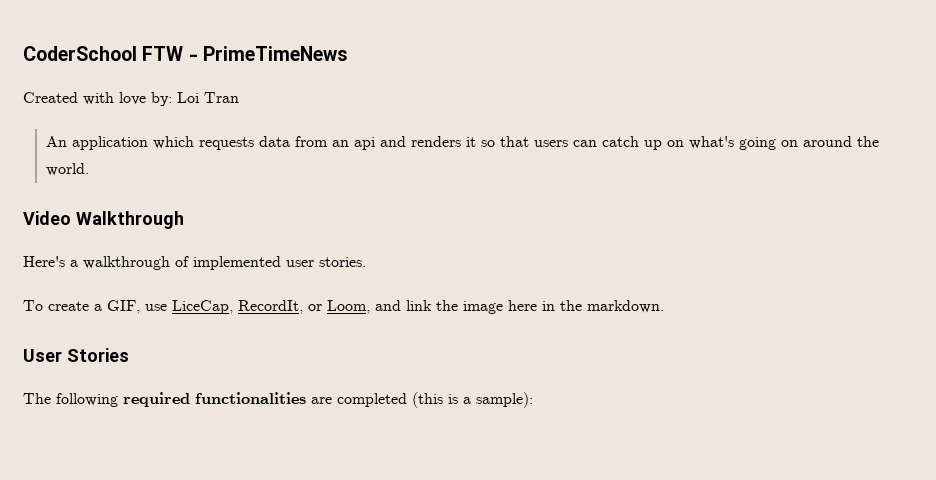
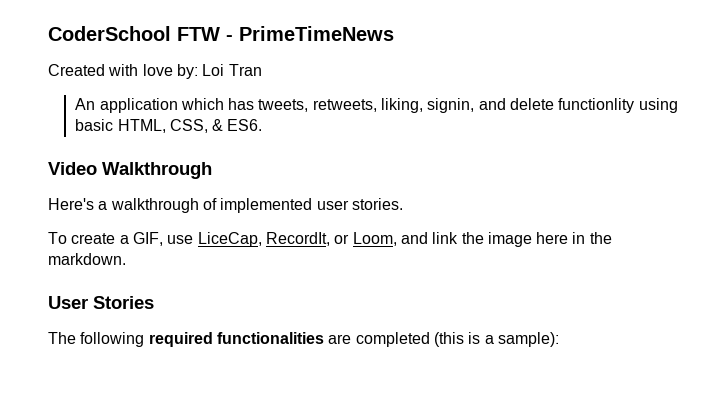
[198,136,879,150] [45,163,89,176] requests data from an api and renders it so that users can catch up on what's going on around the world. -> [228,98,678,113] [75,119,263,133] has tweets, retweets, liking, signin, and delete functionlity using basic HTML, CSS, & ES6.

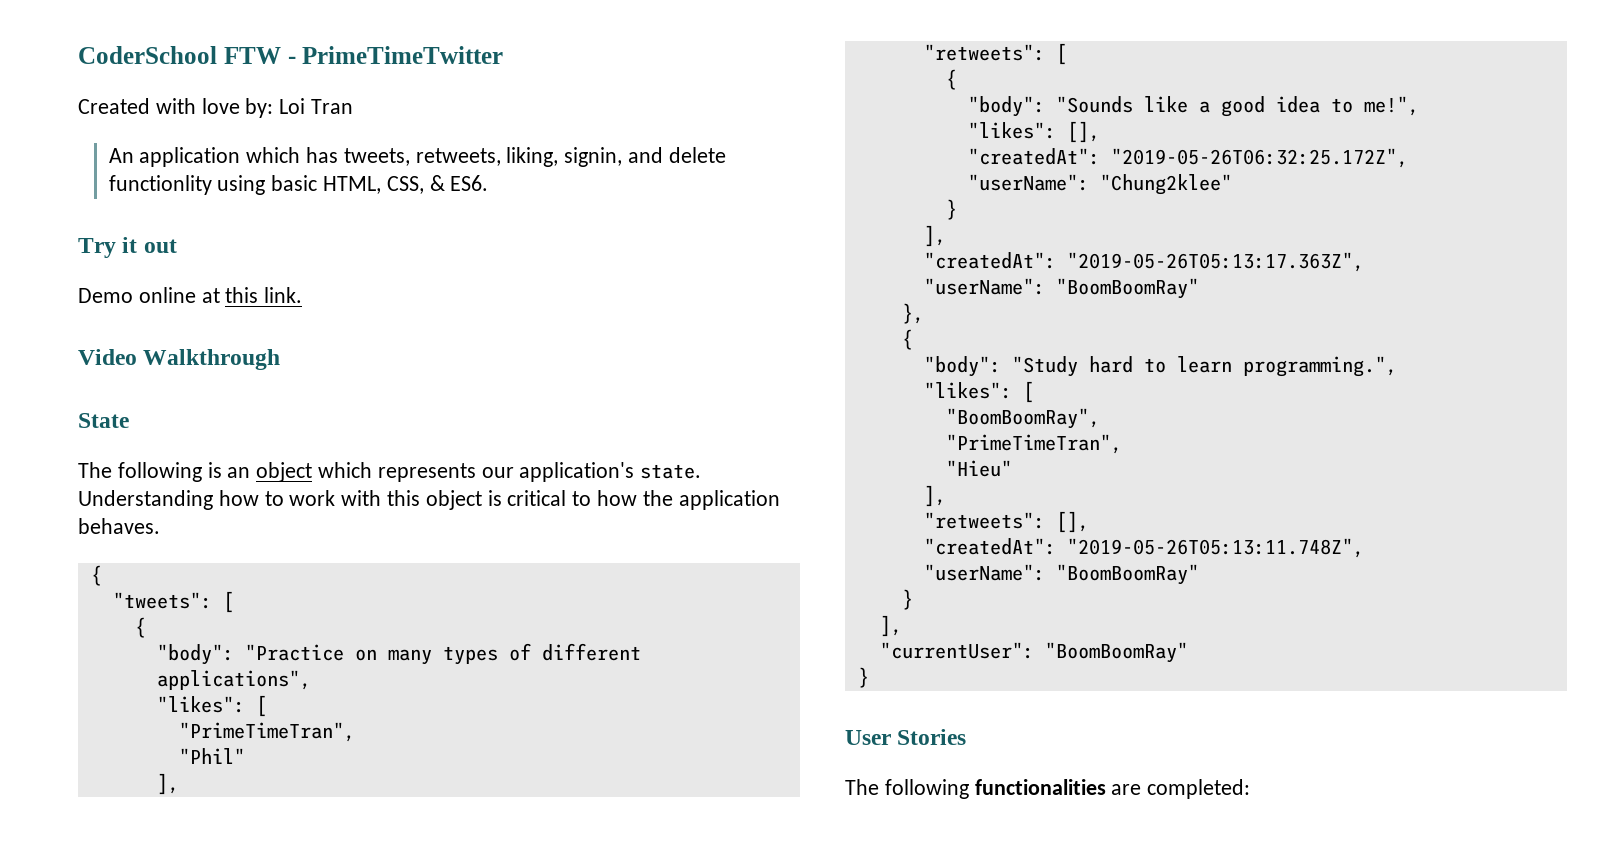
[239,26,394,41] PrimeTimeNews -> [302,46,504,64] PrimeTimeTwitter
[48,162,212,179] [48,198,403,213] [48,232,612,247] [48,253,126,265] Video Walkthrough // Here's a walkthrough of implemented user stories. // To create a GIF, use LiceCap, RecordIt, or Loom, and link the image here in the markdown. -> [78,237,177,258] [78,287,303,303] [78,349,281,370] [78,413,129,428] [78,462,702,482] [78,490,780,510] [78,518,160,534] [90,565,102,586] [112,591,234,613] [134,617,146,638] [156,643,641,665] [156,670,311,690] [156,695,267,717] [178,722,355,742] [178,748,245,764] [156,773,179,795] [923,43,1067,65] [945,69,957,90] [967,96,1419,117] [967,121,1100,143] [967,148,1408,168] [967,174,1232,195] [945,199,957,220] [923,225,946,247] [923,252,1364,272] [923,278,1199,299] [901,303,924,324] [901,329,913,350] [923,356,1397,377] [923,381,1034,403] [945,408,1100,429] [945,434,1122,454] [945,460,1012,477] [923,485,946,507] [923,511,1089,533] [923,538,1364,558] [923,564,1199,585] [901,589,913,610] [879,615,902,637] [879,642,1188,663] [857,667,869,688] Try it out // Demo online at this link. // Video Walkthrough // State // The following is an object which represents our application's state. Understanding how to work with this object is critical to how the application behaves. // { // "tweets": [ // { // "body": "Practice on many types of different applications", // "likes": [ // "PrimeTimeTran", // "Phil" // ], // "retweets": [ // { // "body": "Sounds like a good idea to me!", // "likes": [], // "createdAt": "2019-05-26T06:32:25.172Z", // "userName": "Chung2klee" // } // ], // "createdAt": "2019-05-26T05:13:17.363Z", // "userName": "BoomBoomRay" // }, // { // "body": "Study hard to learn programming.", // "likes": [ // "BoomBoomRay", // "PrimeTimeTran", // "Hieu" // ], // "retweets": [], // "createdAt": "2019-05-26T05:13:11.748Z", // "userName": "BoomBoomRay" // } // ], // "currentUser": "BoomBoomRay" // }
[148,332,213,347] required -> (969, 789) none
[355,332,559,347] completed (this is a sample): -> [1147,779,1251,799] completed:

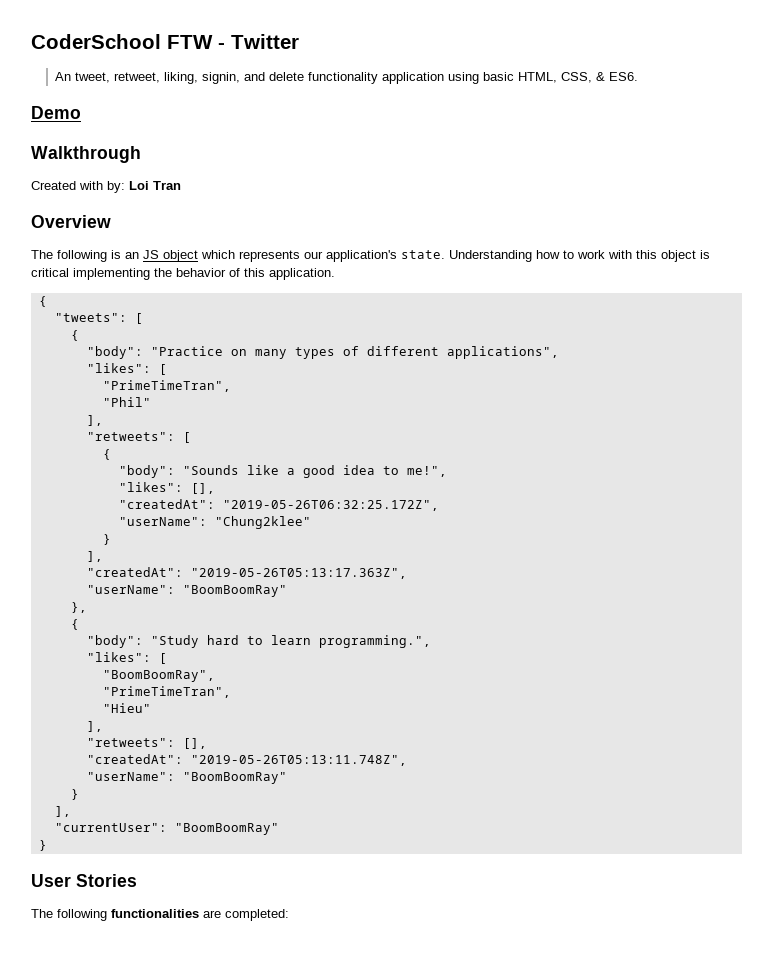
[302,46,504,64] [78,98,354,118] [108,147,501,167] PrimeTimeTwitter // Created with love by: Loi Tran // An application which has tweets, retweets, -> [231,34,299,49] [54,72,160,83] Twitter // An tweet, retweet,
[108,175,212,195] functionlity -> [307,72,444,84] functionality application
[78,237,177,258] [78,287,303,303] [78,349,281,370] [78,413,129,428] Try it out // Demo online at this link. // Video Walkthrough // State -> [31,106,81,119] [31,146,141,163] [31,181,181,193] [31,215,111,228] Demo // Walkthrough // Created with by: Loi Tran // Overview
(251, 472) none -> [143,250,159,259] JS
[572,490,780,510] [78,518,160,534] to how the application behaves. -> [73,268,335,280] implementing the behavior of this application.

